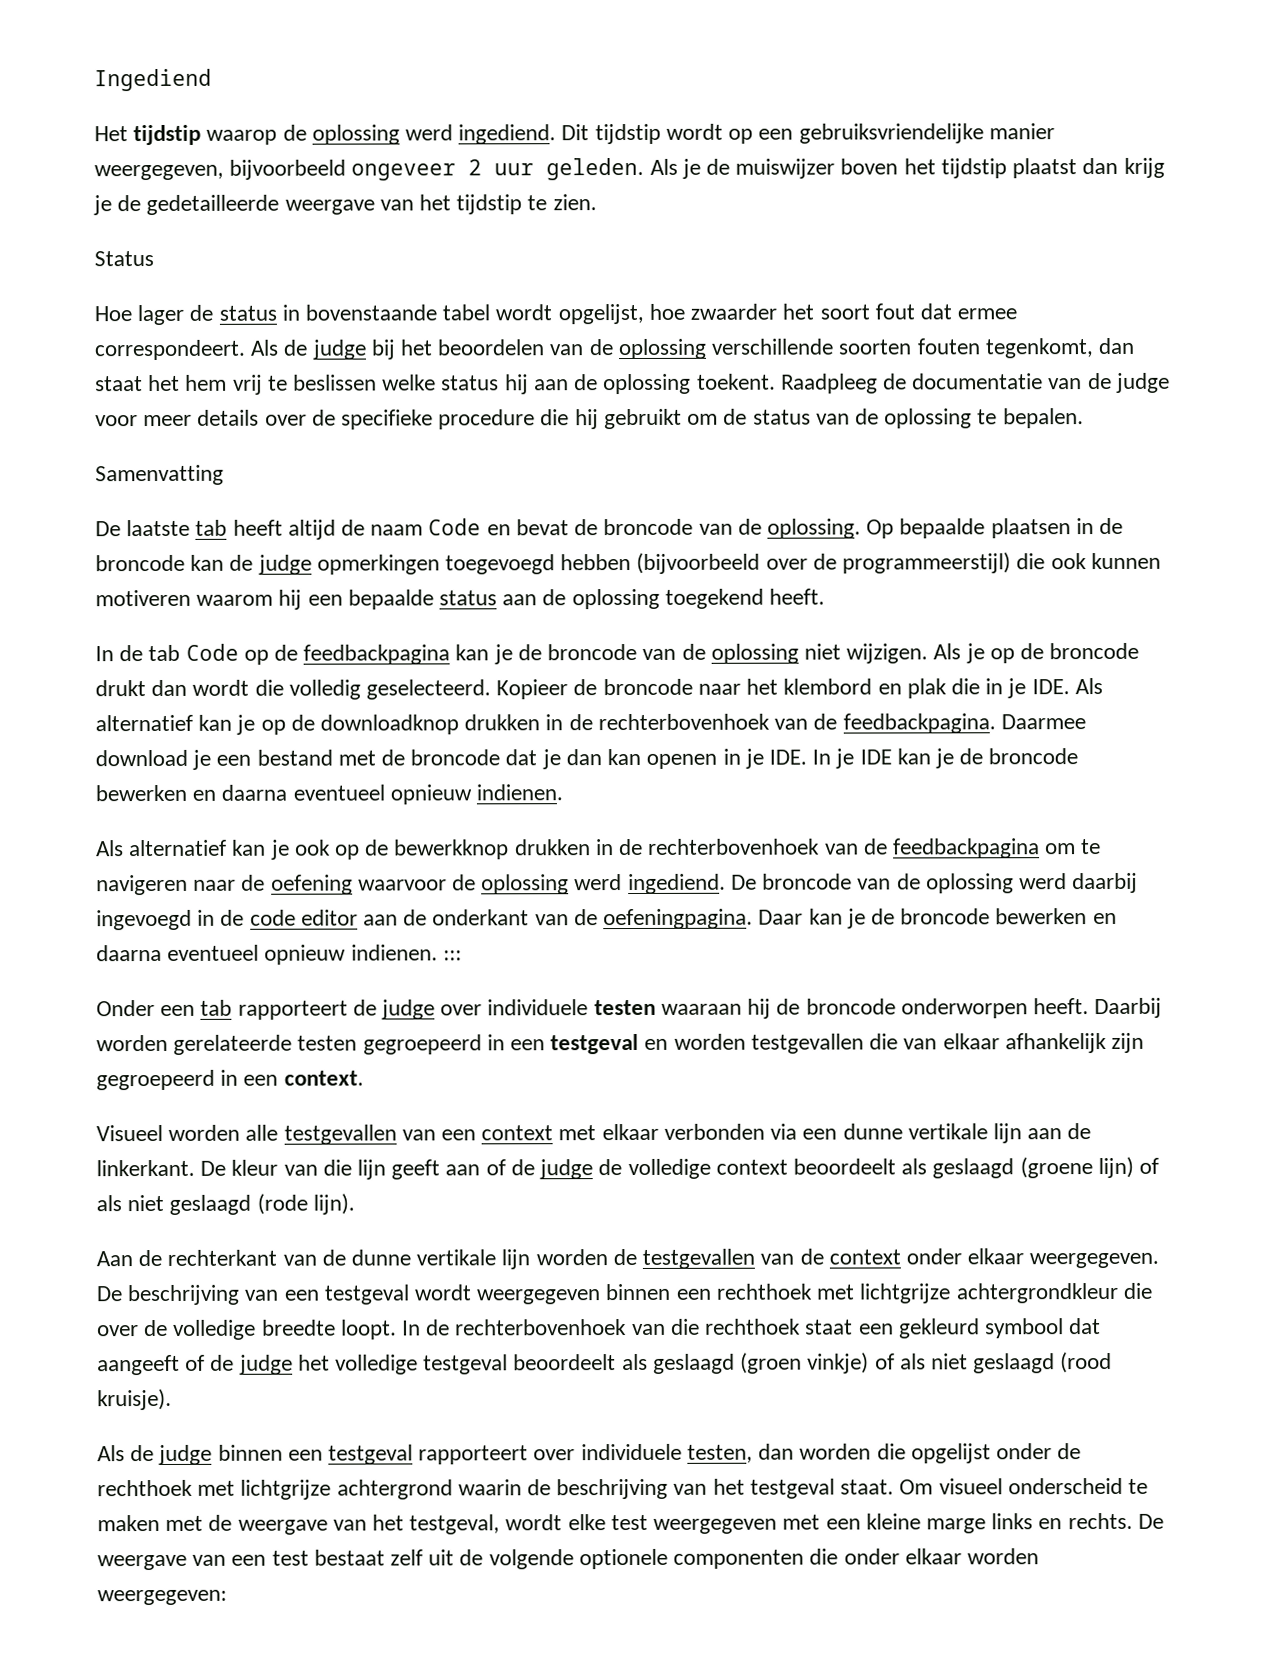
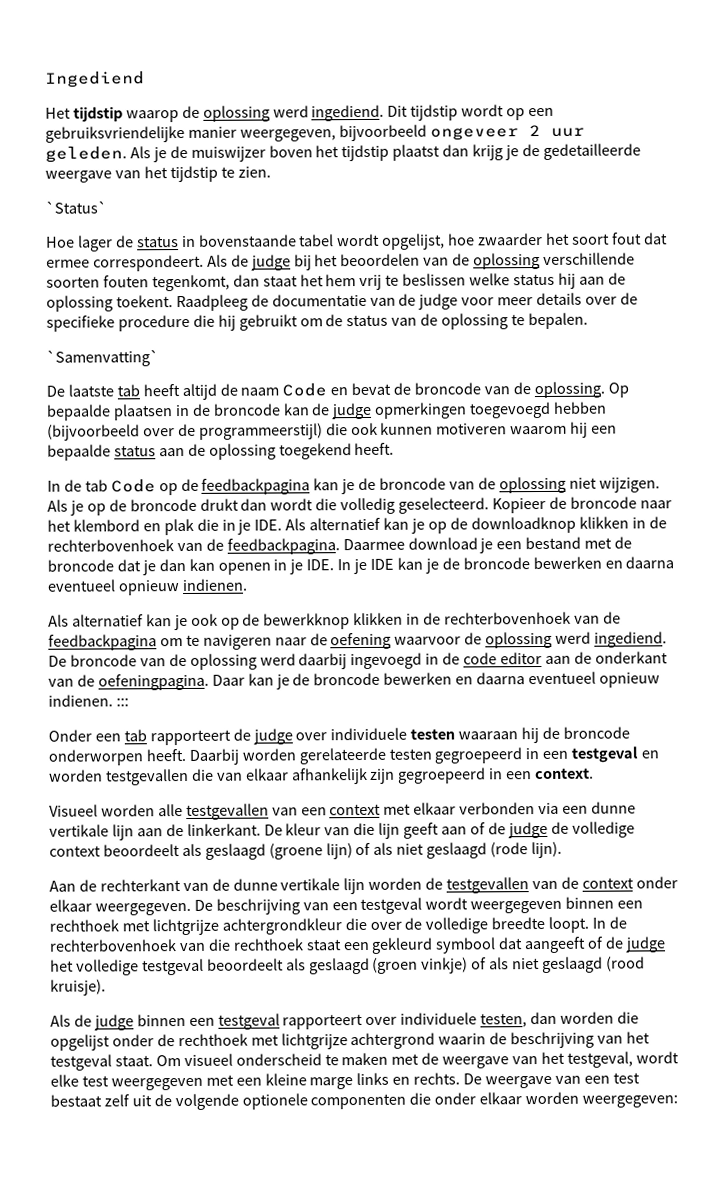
[94,251,154,267] Status -> [45,200,107,214] `Status`
[95,464,224,486] Samenvatting -> [46,349,159,367] `Samenvatting`
[464,714,541,731] drukken -> [578,516,629,529] klikken
[514,839,591,856] drukken -> [353,612,404,626] klikken

